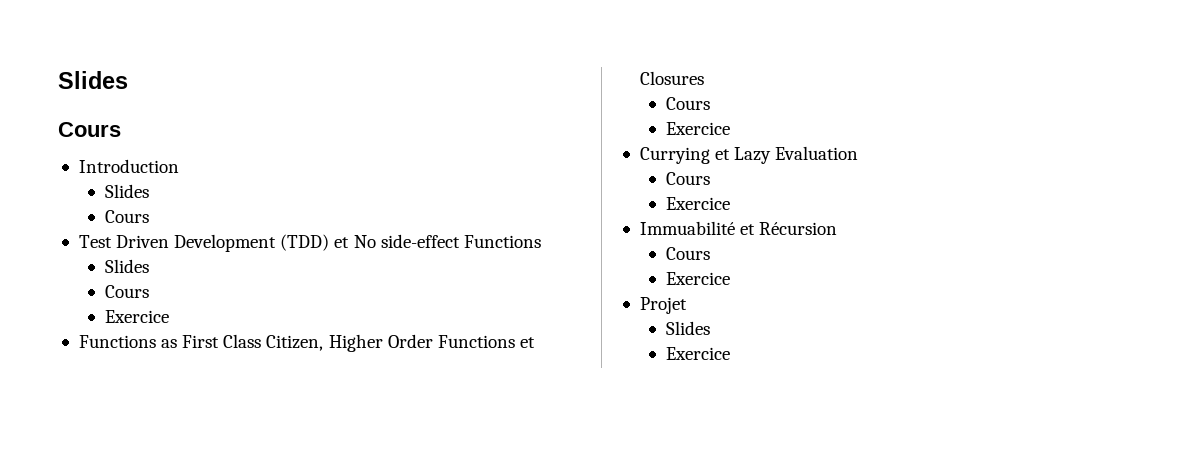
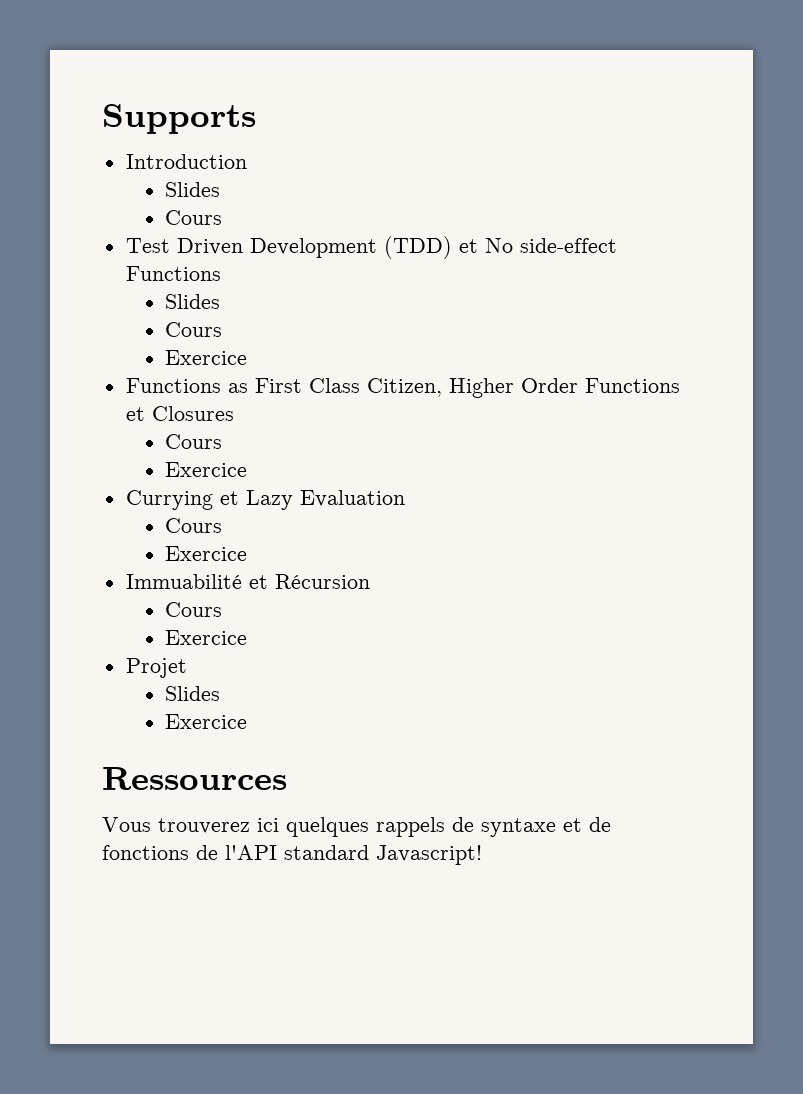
[58,71,128,89] [58,122,121,137] Slides // Cours -> [102,104,256,134] Supports
(731, 353) none -> [102,767,287,790] [102,817,611,837] [102,845,482,865] // Ressources // Vous trouverez ici quelques rappels de syntaxe et de fonctions de l'API standard Javascript!

